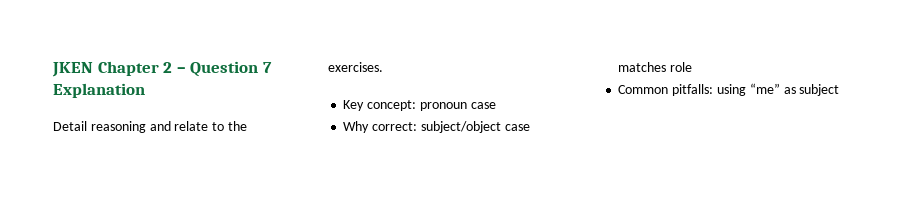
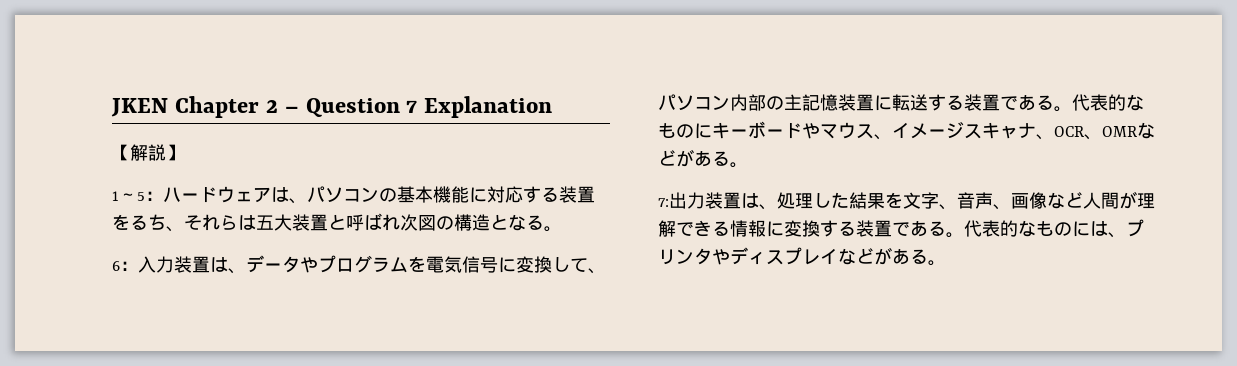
[53,121,247,133] [328,62,383,72] [343,100,496,111] [343,121,530,133] [618,62,693,72] [618,83,840,96] Detail reasoning and relate to the exercises. // Key concept: pronoun case // Why correct: subject/object case matches role // Common pitfalls: using “me” as subject -> [112,144,184,161] [112,186,595,204] [112,213,562,232] [112,255,606,274] [658,94,1144,112] [658,121,1155,140] [658,149,748,168] [658,191,1155,210] [658,219,1144,238] [658,247,946,266] 【解説】 // 1～5：ハードウェアは、パソコンの基本機能に対応する装置をるち、それらは五大装置と呼ばれ次図の構造となる。 // 6：入力装置は、データやプログラムを電気信号に変換して、パソコン内部の主記憶装置に転送する装置である。代表的なものにキーボードやマウス、イメージスキャナ、OCR、OMRなどがある。 // 7:出力装置は、処理した結果を文字、音声、画像など人間が理解できる情報に変換する装置である。代表的なものには、プリンタやディスプレイなどがある。

